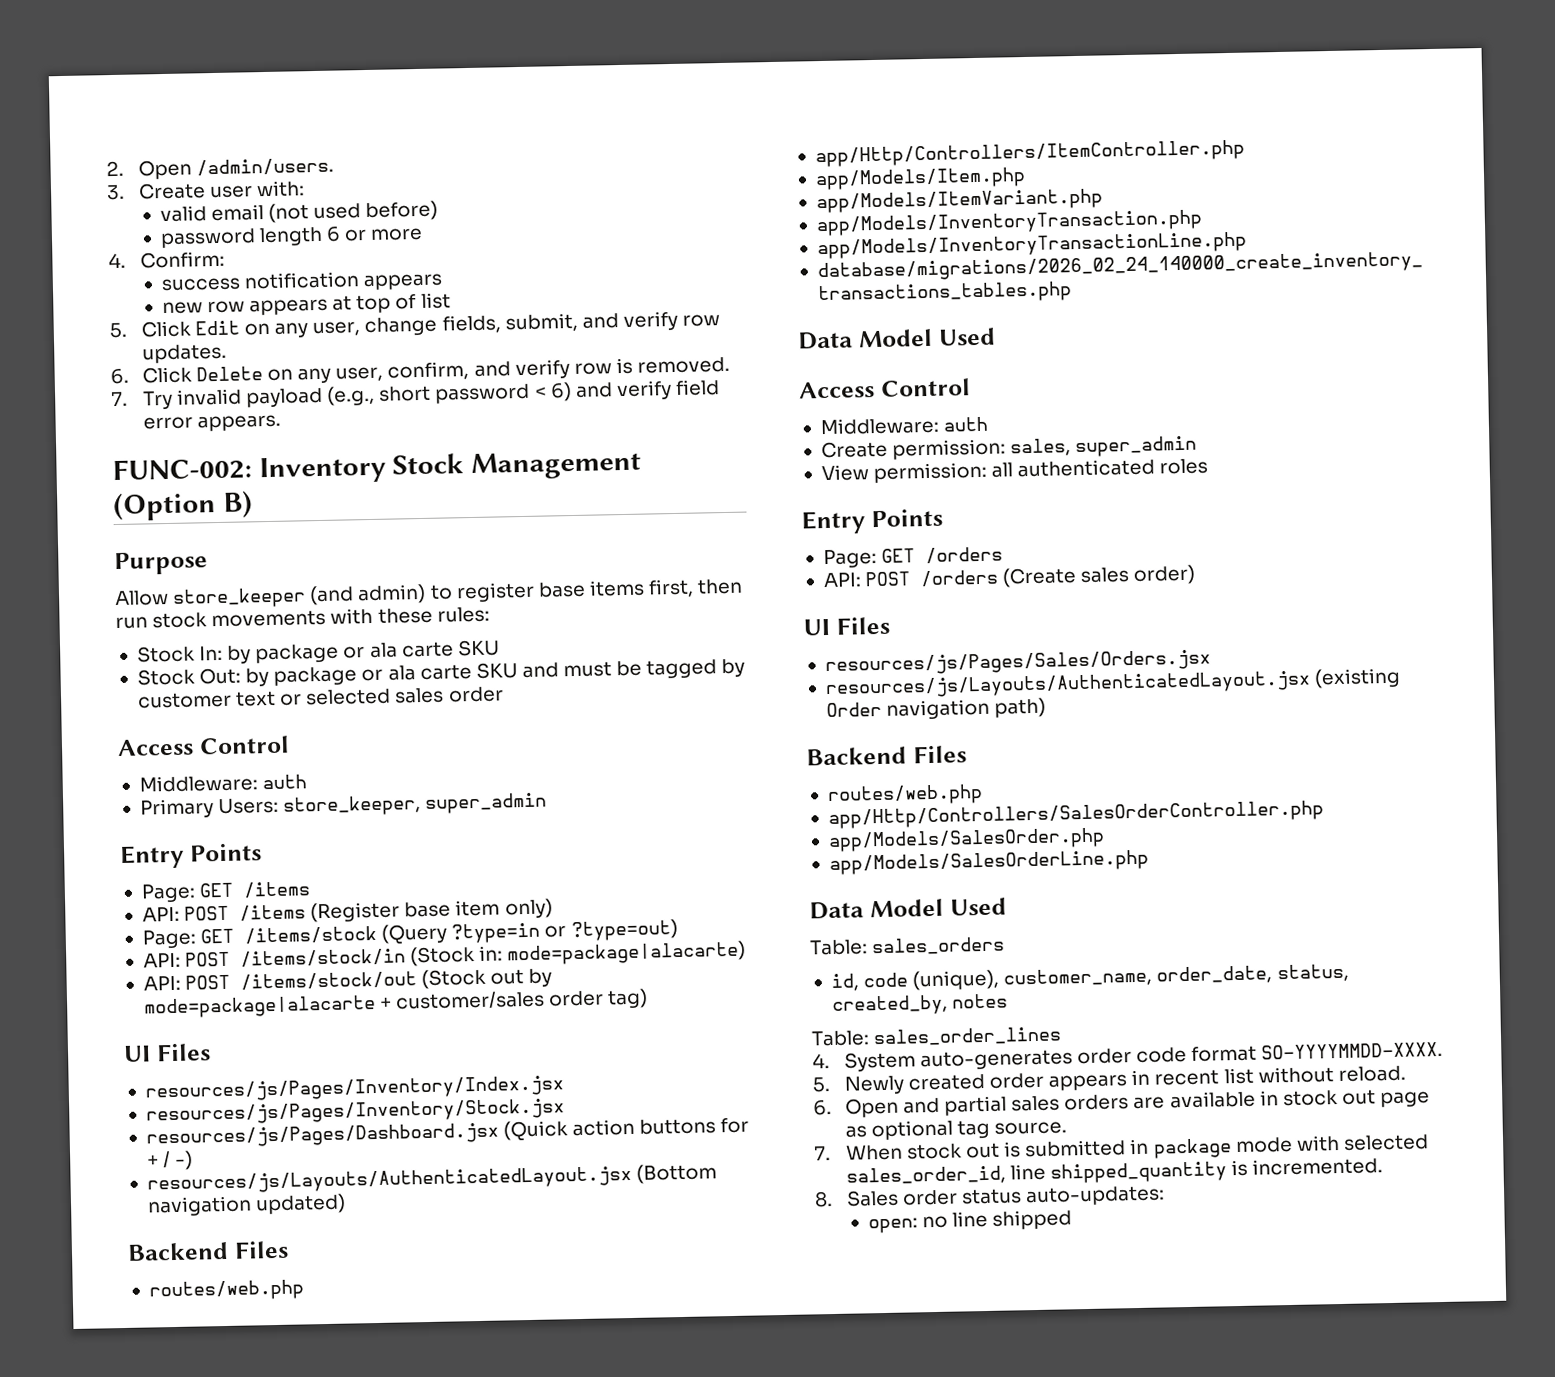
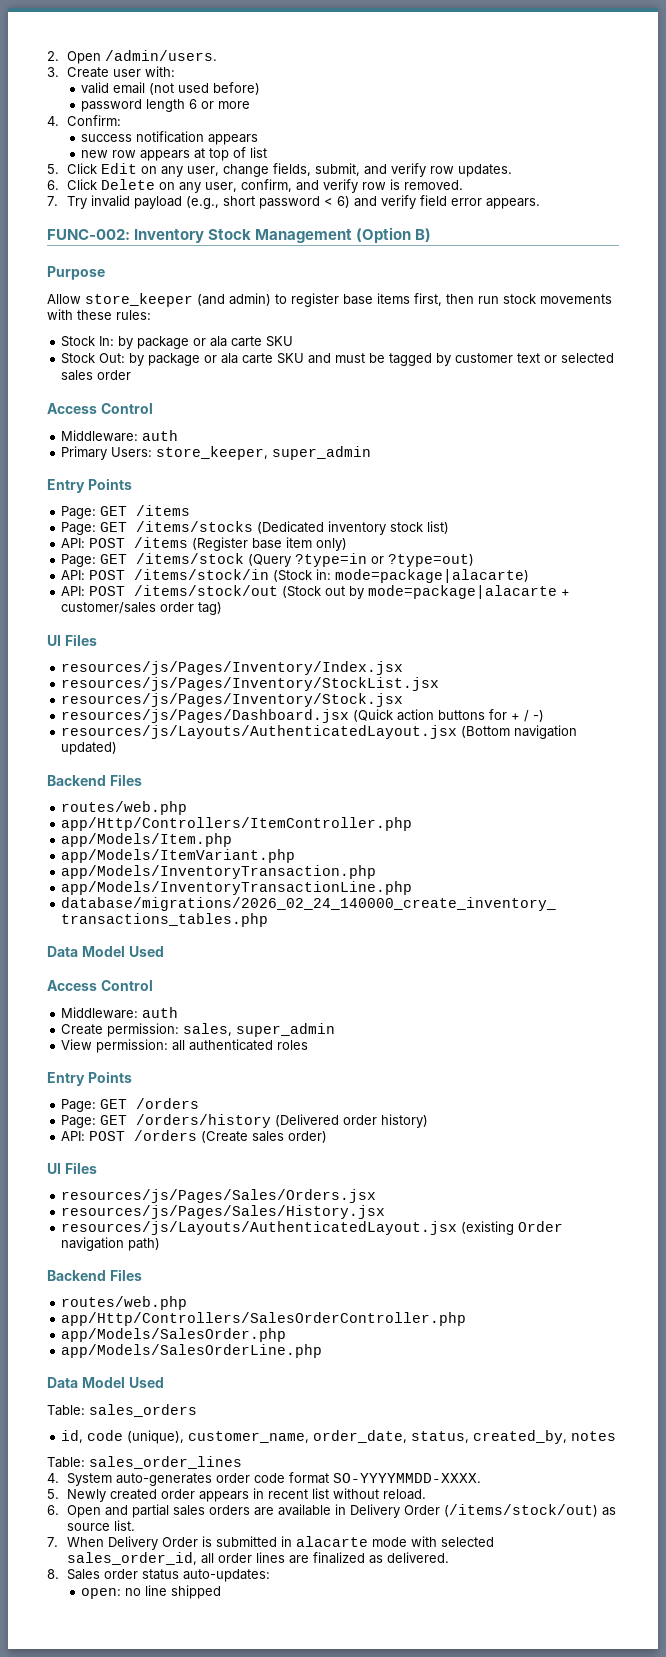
(312, 890) none -> [61,521,450,535] // Page: GET /items/stocks (Dedicated inventory stock list)
(564, 1089) none -> [61,677,440,691] // resources/js/Pages/Inventory/StockList.jsx
(1004, 555) none -> [61,1114,429,1128] // Page: GET /orders/history (Delivered order history)
(1211, 663) none -> [61,1205,386,1219] // resources/js/Pages/Sales/History.jsx
[1282,1089,1431,1108] [844,1119,1068,1141] stock out page as optional tag source. -> [350,1504,617,1518] [67,1520,136,1531] Delivery Order (/items/stock/out) as source list.
[906,1142,1001,1160] stock out -> [108,1536,199,1550] Delivery Order
[1152,1138,1232,1159] package -> [296,1536,369,1547] alacarte
[1009,1157,1384,1184] line shipped_quantity is incremented. -> [201,1552,450,1564] all order lines are finalized as delivered.

